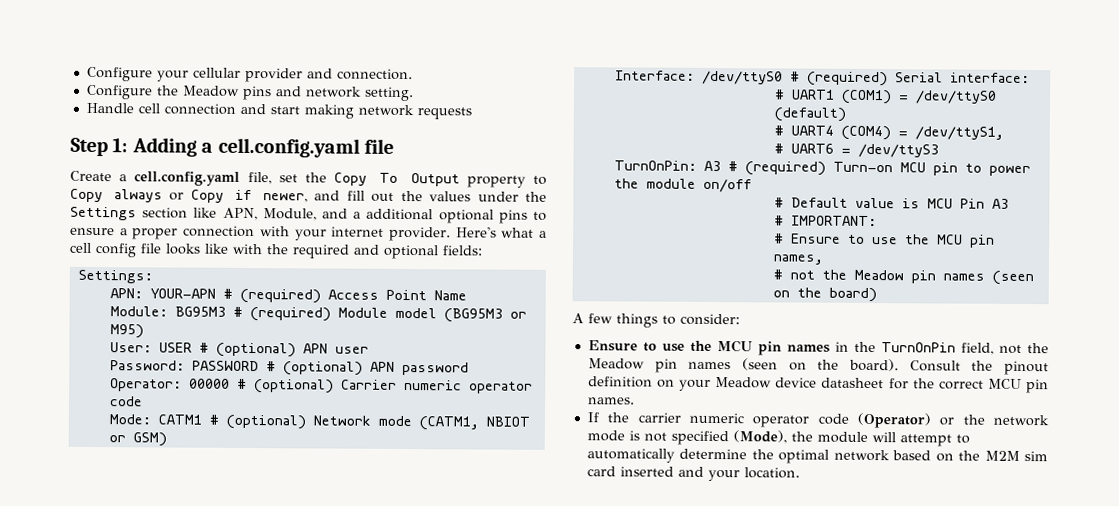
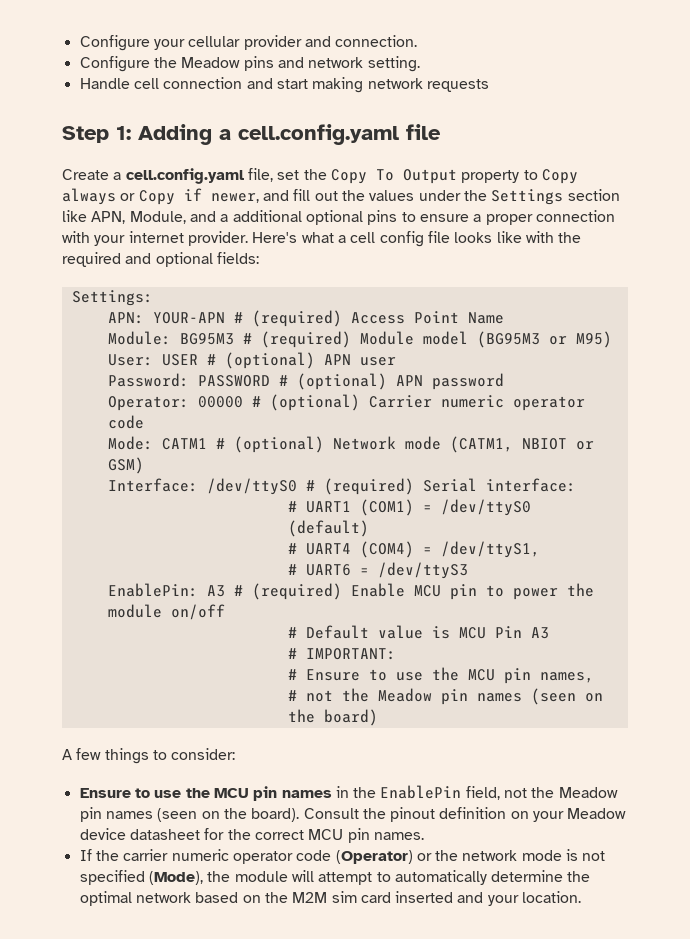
[613,160,697,171] TurnOnPin: -> [107,583,198,597] EnablePin:
[832,161,893,173] Turn-on -> [350,583,405,597] Enable
[880,342,956,353] TurnOnPin -> [380,785,462,799] EnablePin

